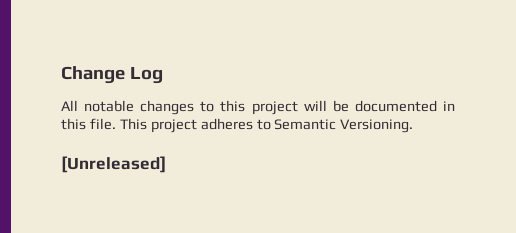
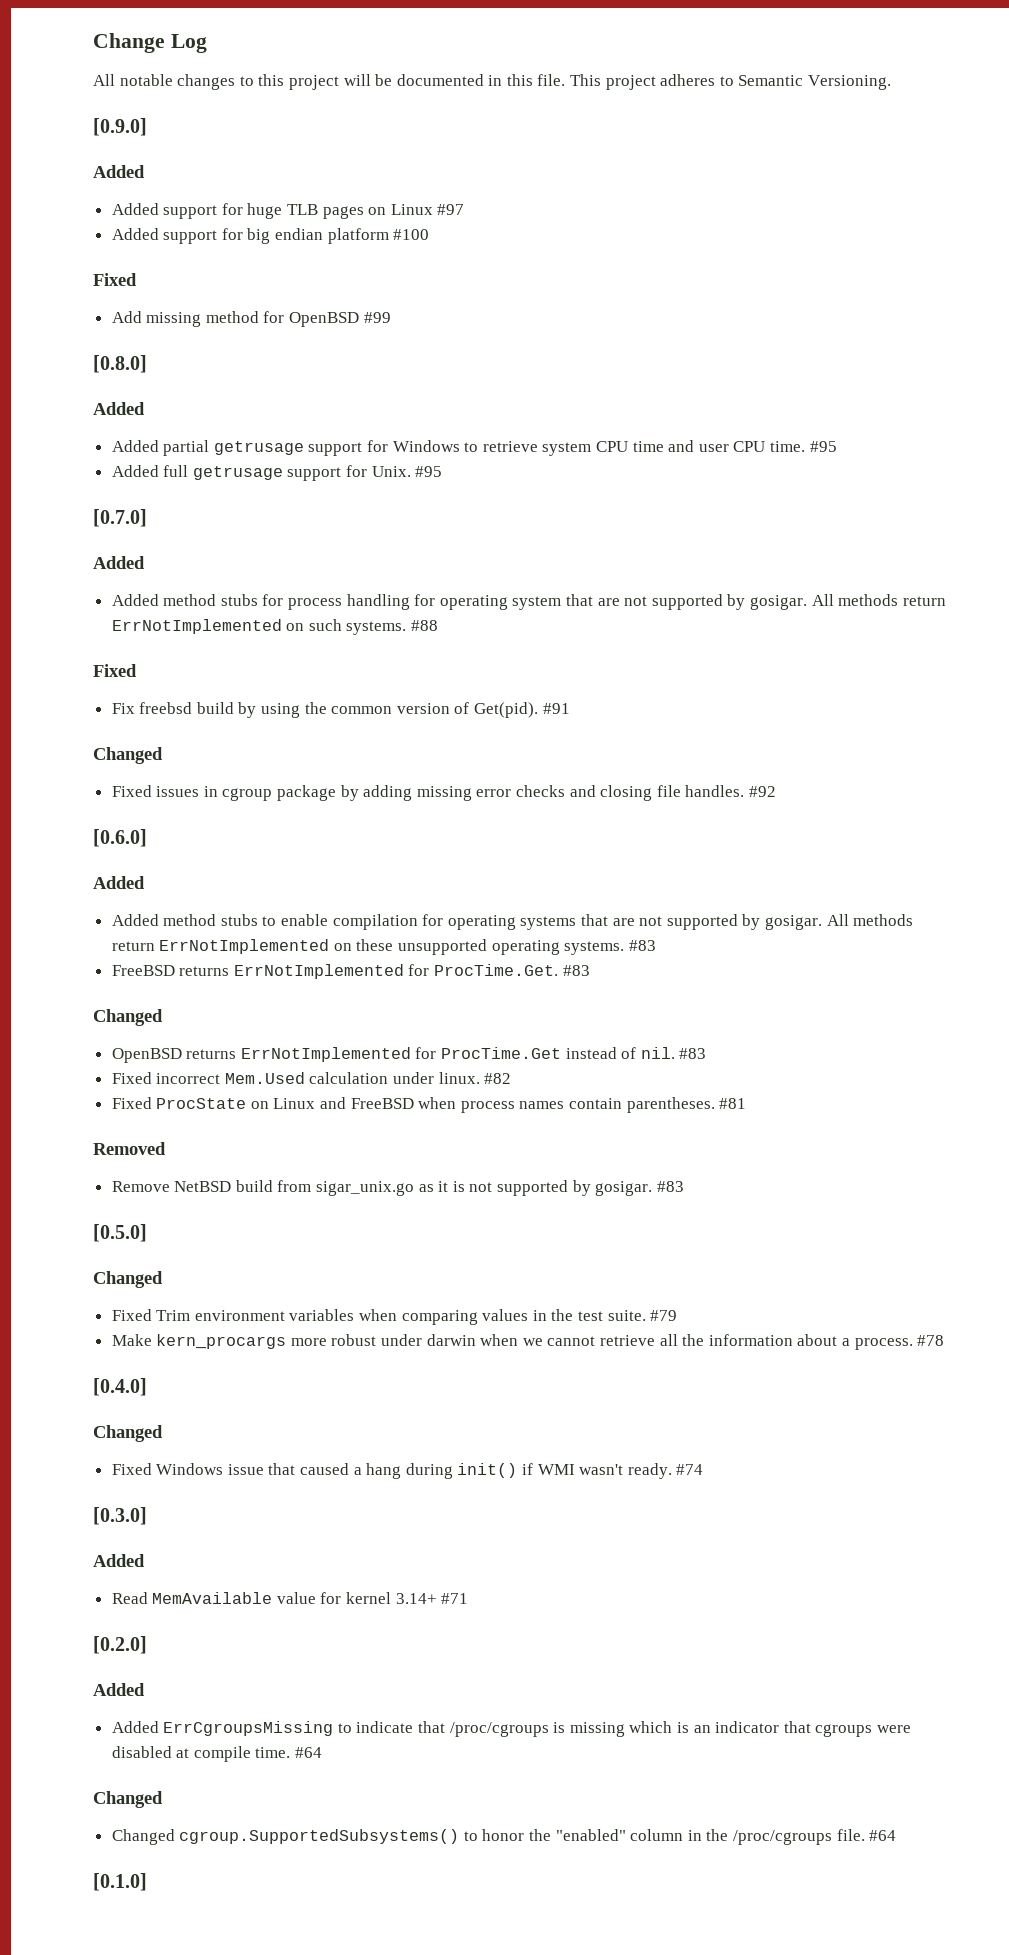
[61,156,166,173] [Unreleased] -> [93,118,147,136] [93,165,145,178] [111,203,465,219] [111,228,430,244] [93,273,137,286] [111,311,391,327] [93,355,147,373] [93,402,145,415] [111,440,837,456] [111,465,443,481] [93,509,147,527] [93,556,145,569] [111,594,946,610] [111,619,439,635] [93,664,137,677] [111,702,570,718] [93,747,163,764] [111,785,776,801] [93,829,147,847] [93,876,145,889] [111,914,914,930] [111,939,656,955] [111,964,590,979] [93,1009,163,1026] [111,1047,707,1063] [111,1072,512,1084] [111,1097,747,1113] [93,1142,166,1155] [111,1180,684,1196] [93,1224,147,1242] [93,1271,163,1288] [111,1309,678,1325] [111,1334,945,1350] [93,1378,147,1396] [93,1425,163,1442] [111,1463,704,1479] [93,1507,147,1525] [93,1554,145,1567] [111,1592,469,1604] [93,1636,147,1654] [93,1683,145,1696] [111,1721,911,1737] [111,1746,323,1762] [93,1791,163,1808] [111,1829,897,1845] [93,1873,147,1891] [0.9.0] // Added // Added support for huge TLB pages on Linux #97 // Added support for big endian platform #100 // Fixed // Add missing method for OpenBSD #99 // [0.8.0] // Added // Added partial getrusage support for Windows to retrieve system CPU time and user CPU time. #95 // Added full getrusage support for Unix. #95 // [0.7.0] // Added // Added method stubs for process handling for operating system that are not supported by gosigar. All methods return ErrNotImplemented on such systems. #88 // Fixed // Fix freebsd build by using the common version of Get(pid). #91 // Changed // Fixed issues in cgroup package by adding missing error checks and closing file handles. #92 // [0.6.0] // Added // Added method stubs to enable compilation for operating systems that are not supported by gosigar. All methods return ErrNotImplemented on these unsupported operating systems. #83 // FreeBSD returns ErrNotImplemented for ProcTime.Get. #83 // Changed // OpenBSD returns ErrNotImplemented for ProcTime.Get instead of nil. #83 // Fixed incorrect Mem.Used calculation under linux. #82 // Fixed ProcState on Linux and FreeBSD when process names contain parentheses. #81 // Removed // Remove NetBSD build from sigar_unix.go as it is not supported by gosigar. #83 // [0.5.0] // Changed // Fixed Trim environment variables when comparing values in the test suite. #79 // Make kern_procargs more robust under darwin when we cannot retrieve all the information about a process. #78 // [0.4.0] // Changed // Fixed Windows issue that caused a hang during init() if WMI wasn't ready. #74 // [0.3.0] // Added // Read MemAvailable value for kernel 3.14+ #71 // [0.2.0] // Added // Added ErrCgroupsMissing to indicate that /proc/cgroups is missing which is an indicator that cgroups were disabled at compile time. #64 // Changed // Changed cgroup.SupportedSubsystems() to honor the "enabled" column in the /proc/cgroups file. #64 // [0.1.0]

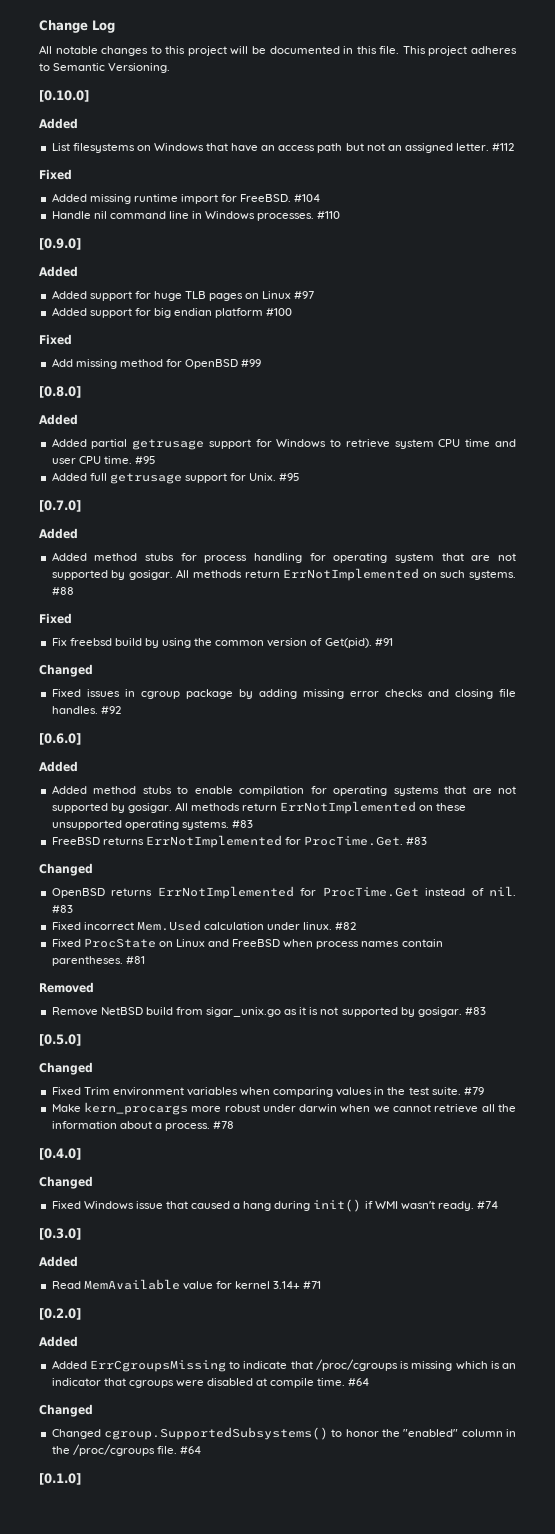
(892, 82) none -> [39,90,89,102] [39,118,78,129] [51,143,515,153] [39,169,72,180] [51,193,321,204] [51,211,341,221] // [0.10.0] // Added // List filesystems on Windows that have an access path but not an assigned letter. #112 // Fixed // Added missing runtime import for FreeBSD. #104 // Handle nil command line in Windows processes. #110

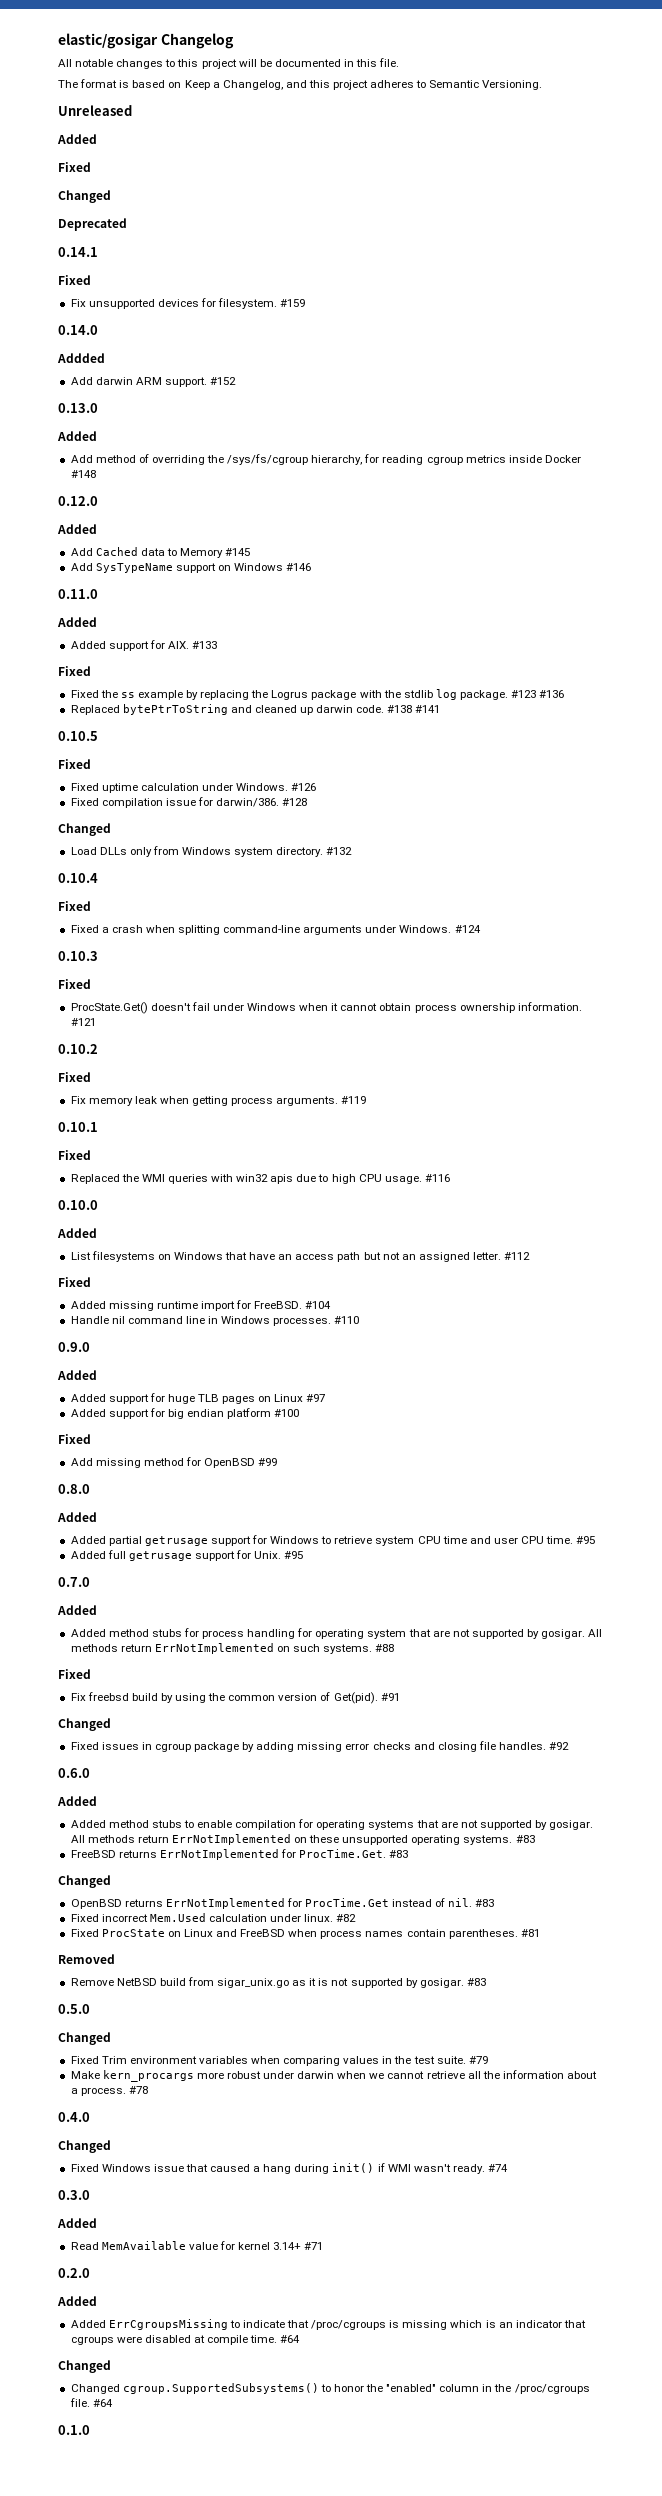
[39,20,115,33] Change Log -> [58,33,234,49] elastic/gosigar Changelog
[402,46,426,54] This -> [58,79,330,90] // The format is based on Keep a Changelog, and this
[39,90,89,102] [0.10.0] -> [58,105,132,116] [57,134,97,144] [58,162,91,172] [58,190,111,203] [58,218,127,231] [58,247,98,257] [58,275,91,285] [70,298,306,309] [58,325,98,335] [57,353,105,363] [70,377,237,387] [58,403,98,413] [57,431,97,441] [70,454,581,465] [70,470,96,478] [58,496,98,506] [57,524,97,534] [70,547,251,558] [70,563,312,573] [58,589,98,599] [57,617,97,627] [70,640,218,651] [58,666,91,676] [70,689,565,700] [70,704,441,715] [58,731,98,741] [58,759,91,769] [70,783,317,793] [70,797,308,808] [58,823,111,836] [70,846,353,857] [58,873,98,883] [58,901,91,911] [70,925,481,935] [58,951,98,961] [58,979,91,989] [70,1002,582,1014] [70,1018,96,1026] [58,1044,98,1054] [58,1072,91,1082] [70,1096,367,1106] [58,1122,98,1132] [58,1150,91,1160] [70,1174,450,1184] [58,1200,98,1210] Unreleased // Added // Fixed // Changed // Deprecated // 0.14.1 // Fixed // Fix unsupported devices for filesystem. #159 // 0.14.0 // Addded // Add darwin ARM support. #152 // 0.13.0 // Added // Add method of overriding the /sys/fs/cgroup hierarchy, for reading cgroup metrics inside Docker #148 // 0.12.0 // Added // Add Cached data to Memory #145 // Add SysTypeName support on Windows #146 // 0.11.0 // Added // Added support for AIX. #133 // Fixed // Fixed the ss example by replacing the Logrus package with the stdlib log package. #123 #136 // Replaced bytePtrToString and cleaned up darwin code. #138 #141 // 0.10.5 // Fixed // Fixed uptime calculation under Windows. #126 // Fixed compilation issue for darwin/386. #128 // Changed // Load DLLs only from Windows system directory. #132 // 0.10.4 // Fixed // Fixed a crash when splitting command-line arguments under Windows. #124 // 0.10.3 // Fixed // ProcState.Get() doesn't fail under Windows when it cannot obtain process ownership information. #121 // 0.10.2 // Fixed // Fix memory leak when getting process arguments. #119 // 0.10.1 // Fixed // Replaced the WMI queries with win32 apis due to high CPU usage. #116 // 0.10.0
[39,238,81,250] [0.9.0] -> [58,1342,90,1352] 0.9.0
[39,386,81,398] [0.8.0] -> [58,1484,90,1494] 0.8.0
[39,500,81,512] [0.7.0] -> [58,1577,90,1587] 0.7.0
[39,733,81,745] [0.6.0] -> [58,1768,90,1778] 0.6.0
[39,1034,81,1046] [0.5.0] -> [58,2004,90,2014] 0.5.0
[39,1148,81,1160] [0.4.0] -> [58,2112,90,2122] 0.4.0
[39,1228,81,1240] [0.3.0] -> [58,2190,90,2200] 0.3.0
[39,1308,81,1320] [0.2.0] -> [58,2268,90,2278] 0.2.0
[39,1473,81,1485] [0.1.0] -> [58,2425,90,2435] 0.1.0

